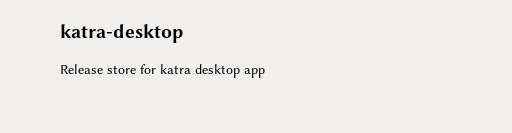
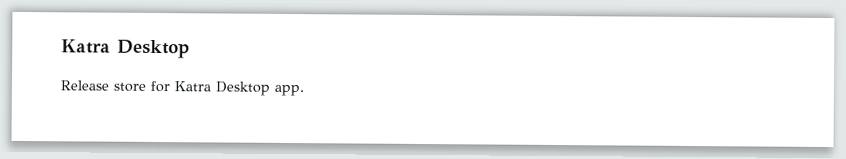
[60,24,183,43] katra-desktop -> [61,39,190,59] Katra Desktop
[160,64,265,78] katra desktop app -> [174,81,304,97] Katra Desktop app.

